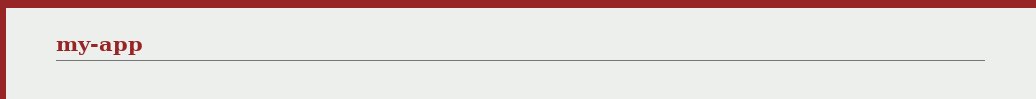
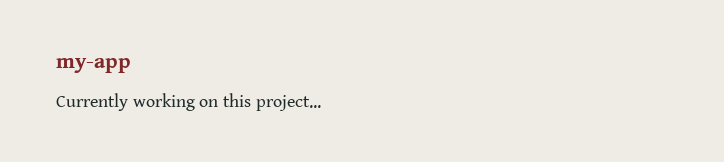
(143, 48) none -> [56,93,321,111] // Currently working on this project...

